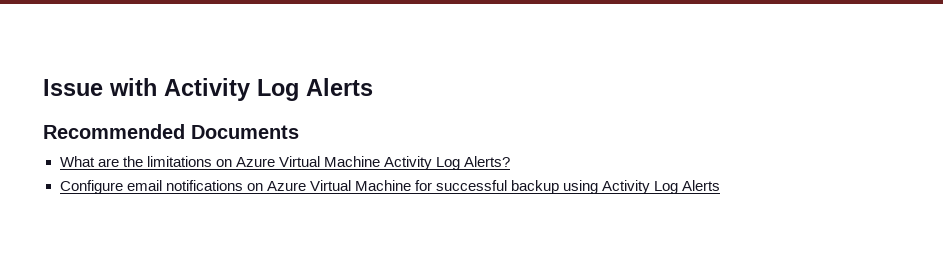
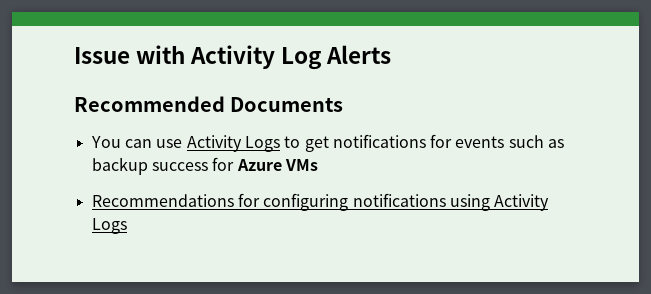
[59,156,511,170] [59,180,721,194] What are the limitations on Azure Virtual Machine Activity Log Alerts? // Configure email notifications on Azure Virtual Machine for successful backup using Activity Log Alerts -> [90,134,565,152] [91,157,318,175] [91,193,550,211] [91,218,127,234] You can use Activity Logs to get notifications for events such as backup success for Azure VMs // Recommendations for configuring notifications using Activity Logs

